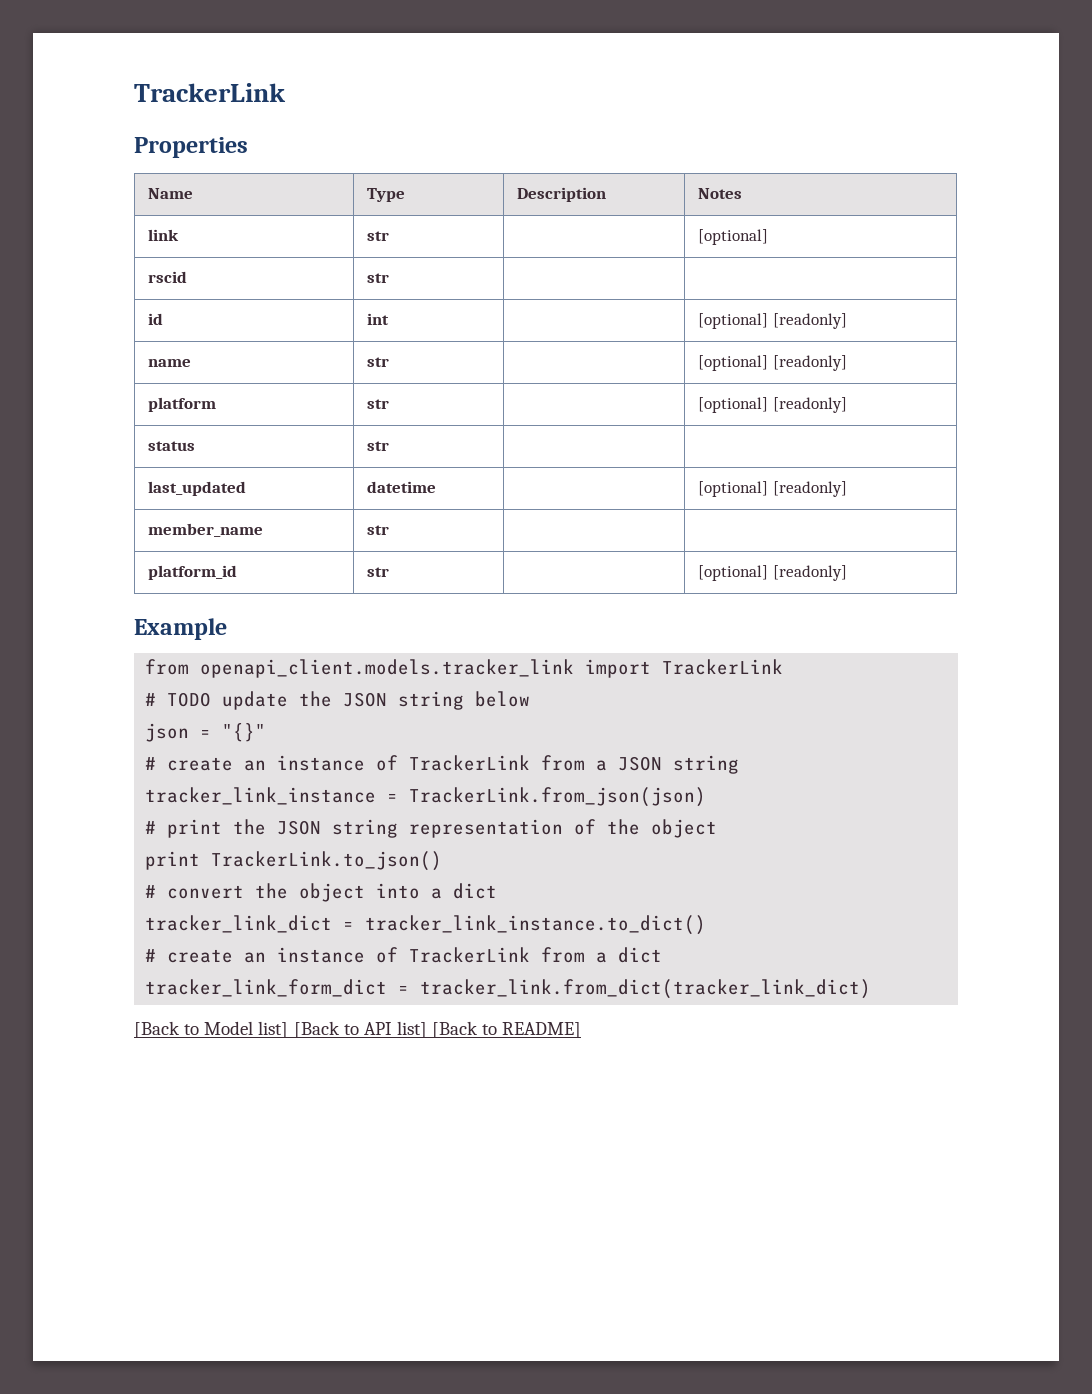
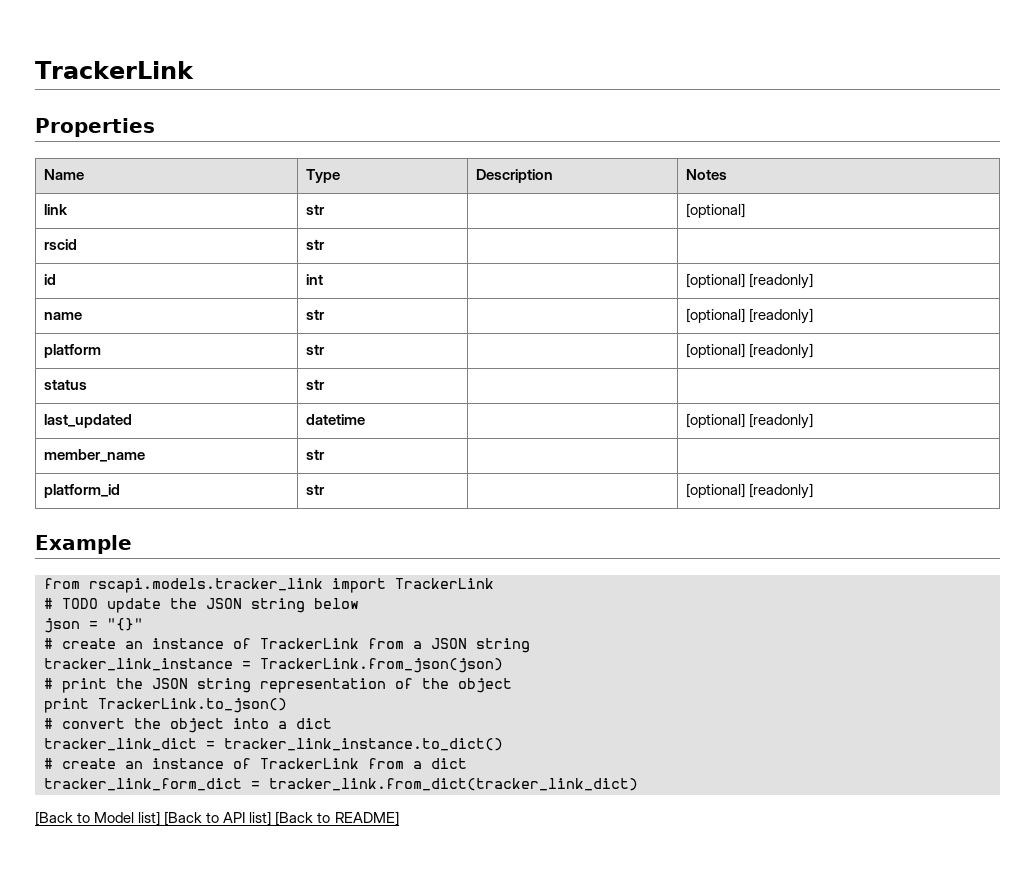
[200,659,575,678] openapi_client.models.tracker_link -> [89,578,323,593] rscapi.models.tracker_link

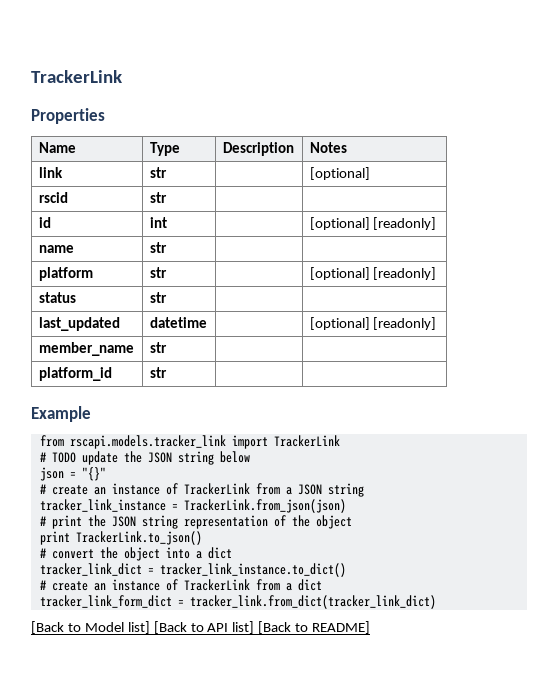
[686,308,814,324] [optional] [readonly] -> (167, 247) none
[686,483,814,499] [optional] [readonly] -> (167, 372) none

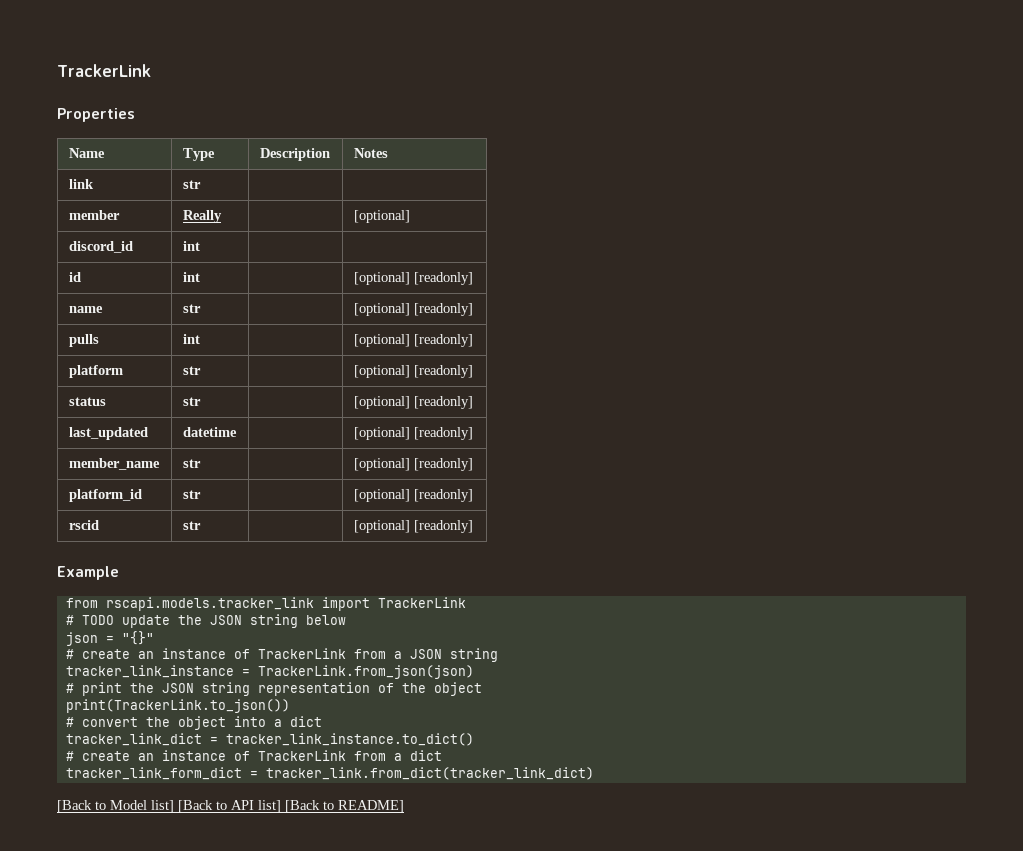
(167, 172) none -> [68,210,120,220] [182,210,222,223] // member | Really | |
[38,192,68,203] [149,192,167,203] rscid | str -> [68,241,133,253] [182,241,200,251] discord_id | int
(167, 247) none -> [353,303,473,316] [68,334,99,347] [182,334,200,344] [353,334,473,347] [optional] [readonly] // pulls | int | | [optional] [readonly]
(167, 297) none -> [353,396,473,409] [optional] [readonly]
(167, 347) none -> [353,458,473,471] [optional] [readonly]
(167, 372) none -> [353,489,473,502] [68,520,99,530] [182,521,201,530] [353,520,473,533] [optional] [readonly] // rscid | str | | [optional] [readonly]
[39,531,202,545] print TrackerLink.to_json() -> [65,699,290,713] print(TrackerLink.to_json())

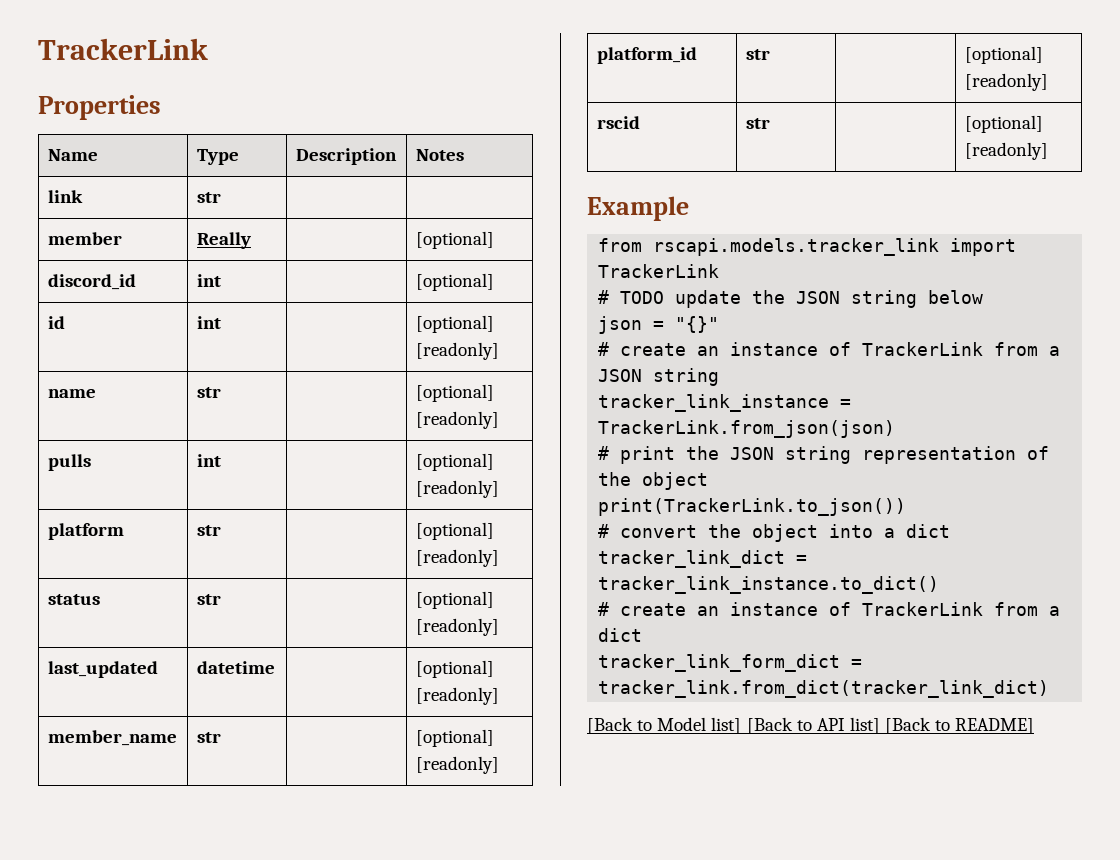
(200, 246) none -> [415,273,494,291] [optional]

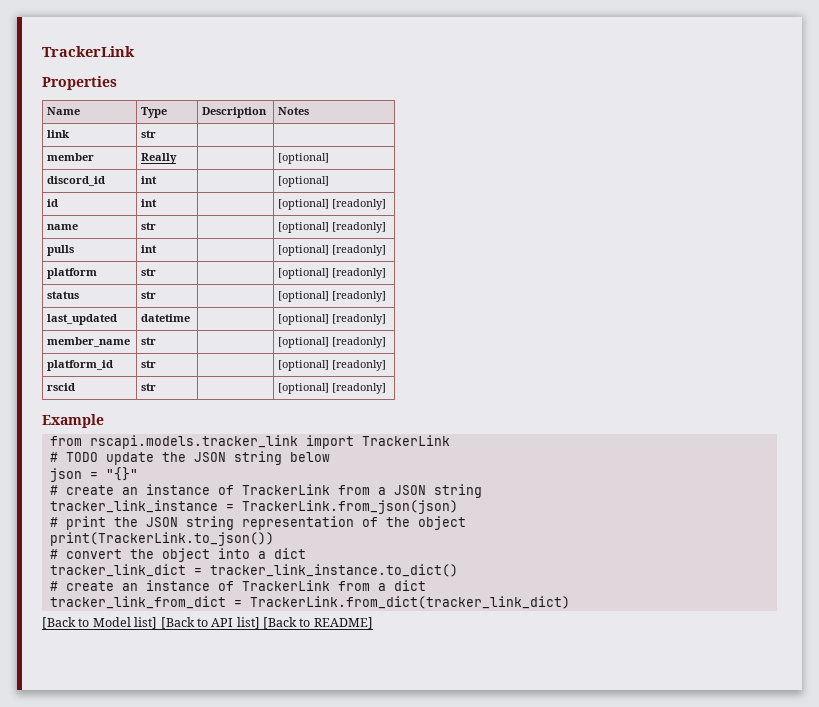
[598,654,863,672] [598,680,1050,698] tracker_link_form_dict = tracker_link.from_dict(tracker_link_dict) -> [49,596,570,609] tracker_link_from_dict = TrackerLink.from_dict(tracker_link_dict)

